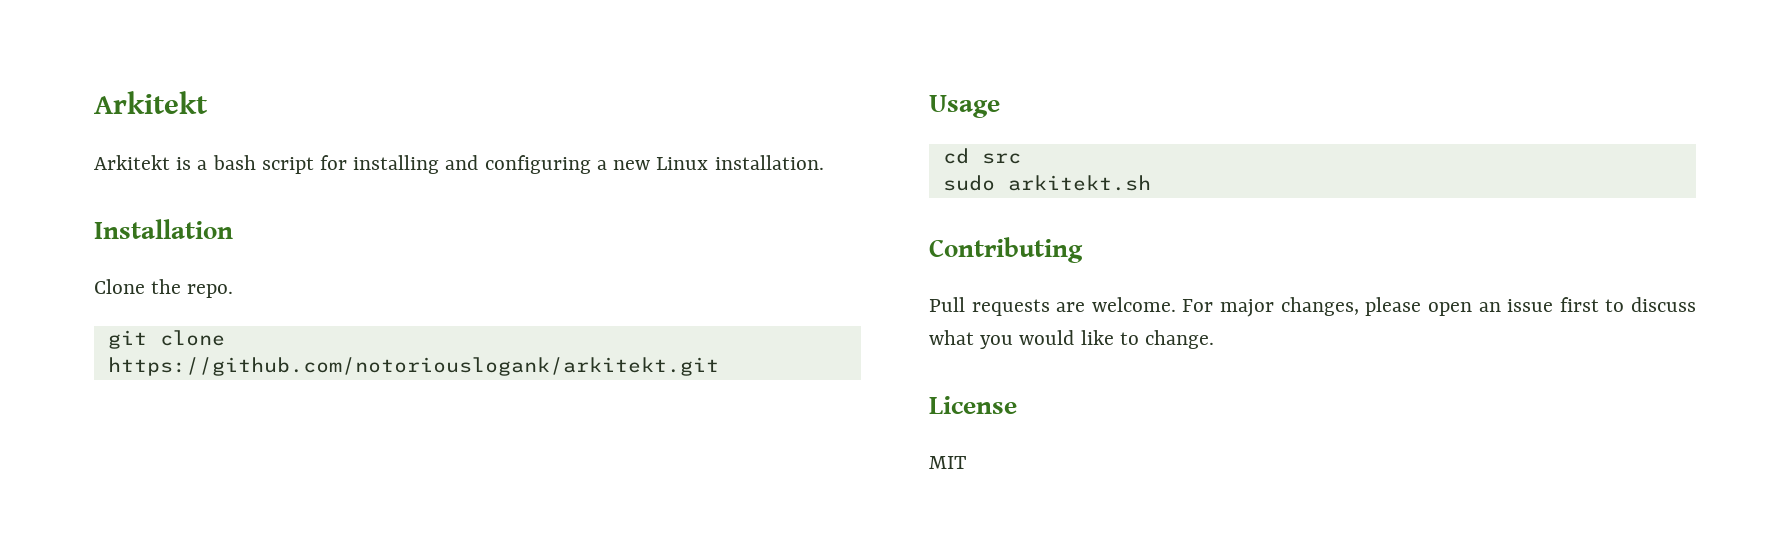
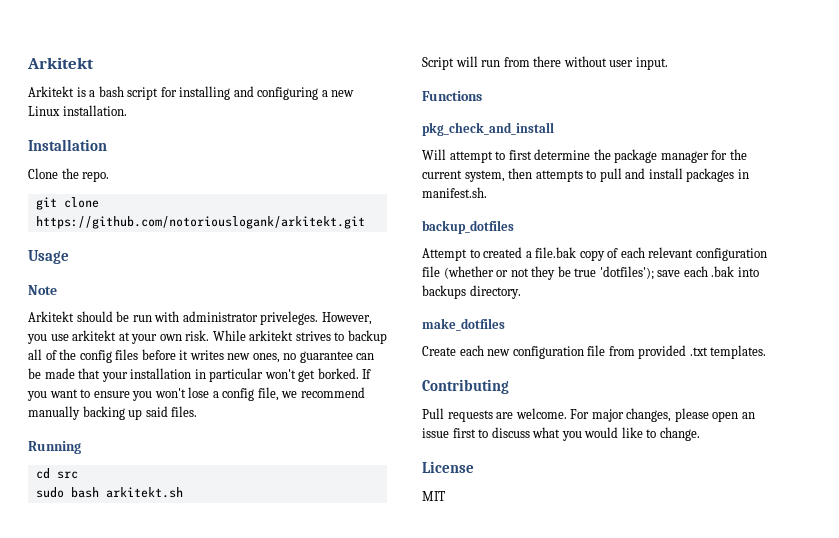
(1000, 106) none -> [28,285,57,295] [28,311,372,325] [27,330,387,344] [28,349,375,363] [28,368,372,382] [27,387,365,401] [28,406,198,420] [28,441,81,454] // Note // Arkitekt should be run with administrator priveleges. However, you use arkitekt at your own risk. While arkitekt strives to backup all of the config files before it writes new ones, no guarantee can be made that your installation in particular won't get borked. If you want to ensure you won't lose a config file, we recommend manually backing up said files. // Running
(995, 183) none -> [70,487,99,498] bash
(1151, 183) none -> [422,56,668,70] [422,91,482,101] [422,122,554,136] [422,149,747,163] [422,168,749,182] [422,187,487,198] [422,220,514,234] [422,247,767,261] [422,266,759,280] [422,285,521,299] [422,318,505,331] [422,345,767,359] // Script will run from there without user input. // Functions // pkg_check_and_install // Will attempt to first determine the package manager for the current system, then attempts to pull and install packages in manifest.sh. // backup_dotfiles // Attempt to created a file.bak copy of each relevant configuration file (whether or not they be true 'dotfiles'); save each .bak into backups directory. // make_dotfiles // Create each new configuration file from provided .txt templates.

